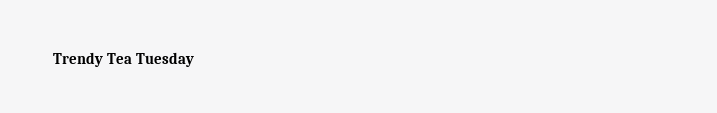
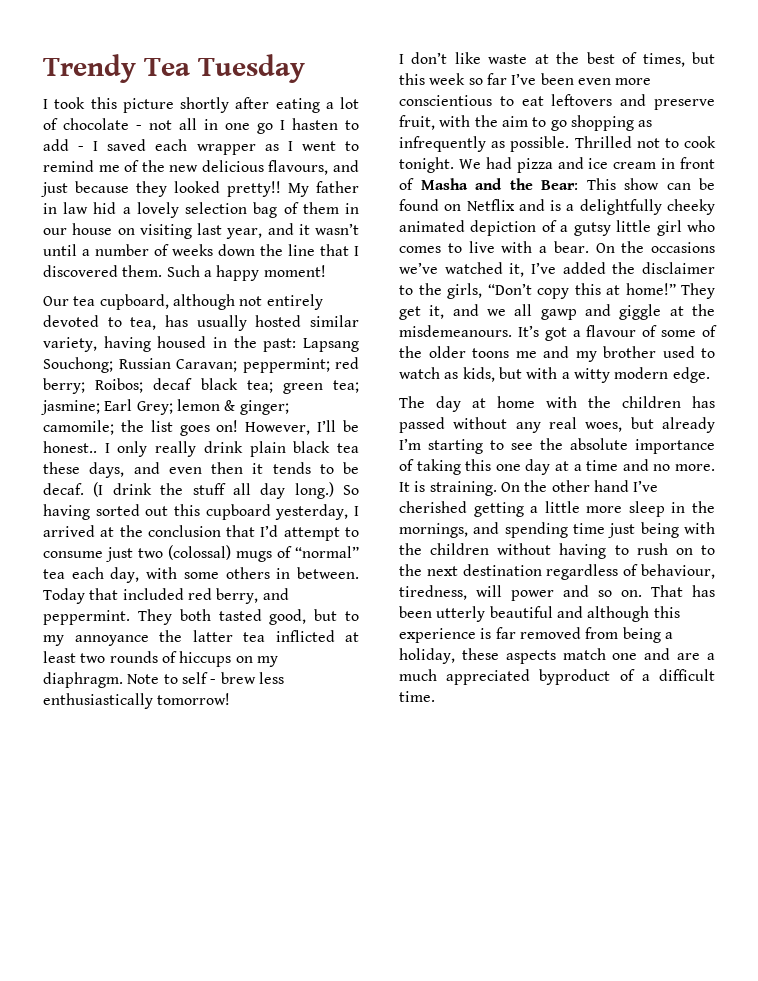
(194, 59) none -> [43,97,359,113] [43,118,359,134] [43,139,359,155] [43,160,359,175] [41,181,359,197] [43,202,360,218] [43,223,359,239] [43,244,359,256] [43,265,326,281] [43,294,323,310] [43,315,359,331] [43,336,359,352] [43,357,359,373] [43,378,359,394] [41,399,289,415] [43,420,359,436] [43,441,360,457] [43,462,359,478] [43,482,359,499] [43,504,360,520] [43,525,359,541] [43,545,359,562] [43,567,359,583] [43,588,289,604] [43,609,359,625] [43,630,359,646] [43,651,278,667] [43,672,284,688] [43,693,231,709] [399,52,715,67] [399,73,652,85] [399,94,715,110] [399,115,653,131] [399,136,716,152] [399,157,715,173] [399,178,715,190] [399,199,715,215] [399,220,715,236] [399,241,715,253] [399,262,715,277] [399,283,715,299] [399,304,715,320] [399,325,717,341] [399,346,715,362] [399,367,710,383] [399,396,715,412] [399,417,715,433] [399,438,715,454] [399,459,715,475] [399,480,659,496] [399,501,715,517] [399,522,715,538] [399,543,715,559] [399,564,715,580] [399,585,715,601] [399,606,680,622] [399,627,673,643] [399,648,715,664] [399,669,715,685] [399,691,435,702] // I took this picture shortly after eating a lot of chocolate - not all in one go I hasten to add - I saved each wrapper as I went to remind me of the new delicious flavours, and just because they looked pretty!! My father in law hid a lovely selection bag of them in our house on visiting last year, and it wasn’t until a number of weeks down the line that I discovered them. Such a happy moment! // Our tea cupboard, although not entirely devoted to tea, has usually hosted similar variety, having housed in the past: Lapsang Souchong; Russian Caravan; peppermint; red berry; Roibos; decaf black tea; green tea; jasmine; Earl Grey; lemon & ginger; camomile; the list goes on! However, I’ll be honest.. I only really drink plain black tea these days, and even then it tends to be decaf. (I drink the stuff all day long.) So having sorted out this cupboard yesterday, I arrived at the conclusion that I’d attempt to consume just two (colossal) mugs of “normal” tea each day, with some others in between. Today that included red berry, and peppermint. They both tasted good, but to my annoyance the latter tea inflicted at least two rounds of hiccups on my diaphragm. Note to self - brew less enthusiastically tomorrow! // I don’t like waste at the best of times, but this week so far I’ve been even more conscientious to eat leftovers and preserve fruit, with the aim to go shopping as infrequently as possible. Thrilled not to cook tonight. We had pizza and ice cream in front of Masha and the Bear: This show can be found on Netflix and is a delightfully cheeky animated depiction of a gutsy little girl who comes to live with a bear. On the occasions we’ve watched it, I’ve added the disclaimer to the girls, “Don’t copy this at home!” They get it, and we all gawp and giggle at the misdemeanours. It’s got a flavour of some of the older toons me and my brother used to watch as kids, but with a witty modern edge. // The day at home with the children has passed without any real woes, but already I’m starting to see the absolute importance of taking this one day at a time and no more. It is straining. On the other hand I’ve cherished getting a little more sleep in the mornings, and spending time just being with the children without having to rush on to the next destination regardless of behaviour, tiredness, will power and so on. That has been utterly beautiful and although this experience is far removed from being a holiday, these aspects match one and are a much appreciated byproduct of a difficult time.

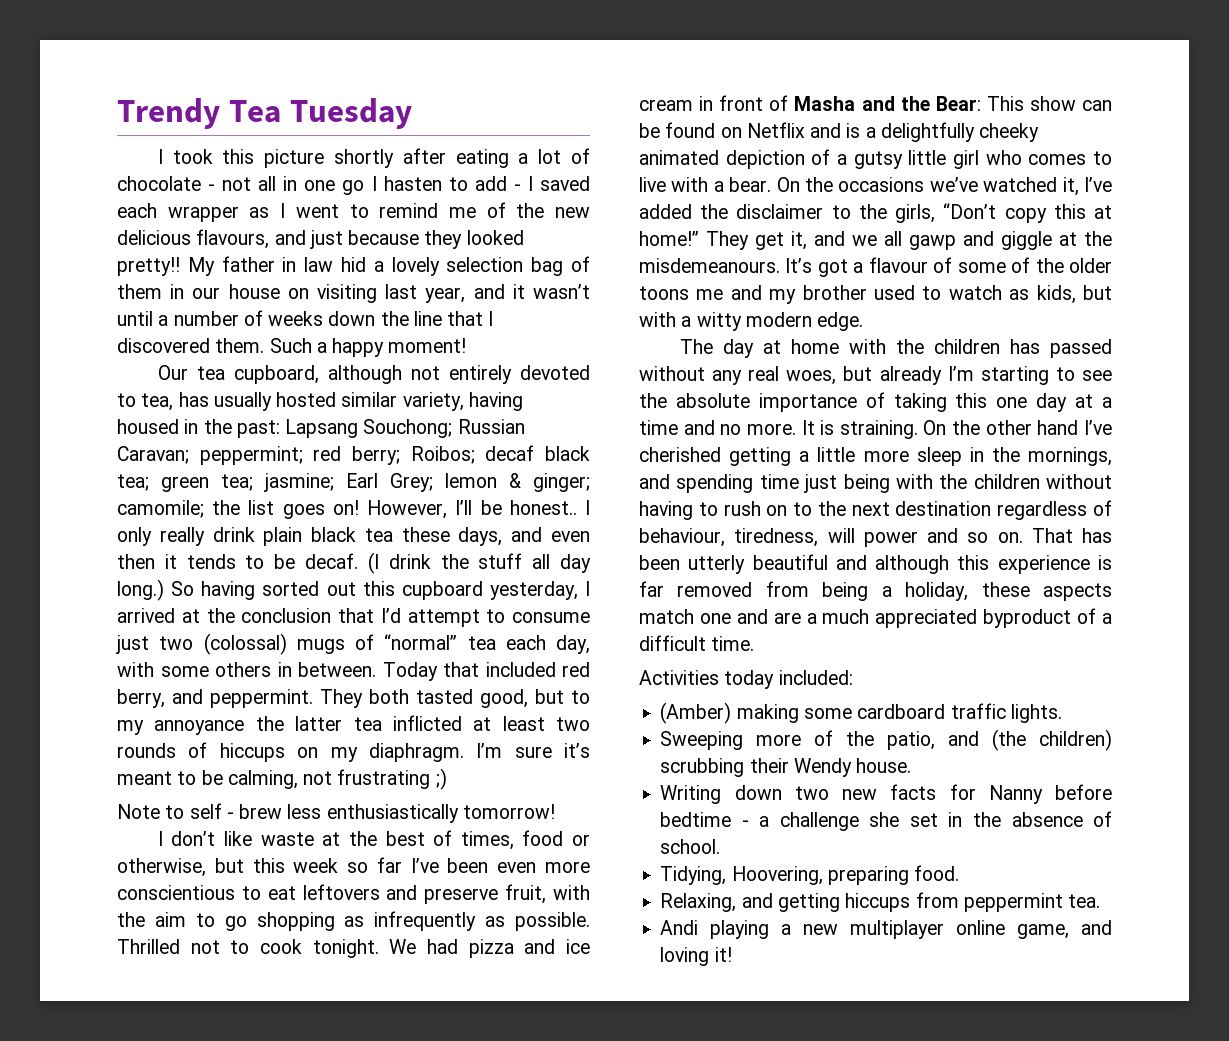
(123, 680) none -> [476,743,590,758] [117,768,447,790] I’m sure it’s meant to be calming, not frustrating ;) //
(685, 60) none -> [522,830,590,846] [117,858,206,877] food or otherwise,
(435, 696) none -> [639,670,853,689] [660,702,1062,724] [660,729,1112,751] [660,758,912,777] [660,784,1112,804] [660,811,1112,831] [660,839,721,854] [660,865,960,885] [660,892,1101,912] [660,920,1112,939] [660,947,732,966] // Activities today included: // (Amber) making some cardboard traffic lights. // Sweeping more of the patio, and (the children) scrubbing their Wendy house. // Writing down two new facts for Nanny before bedtime - a challenge she set in the absence of school. // Tidying, Hoovering, preparing food. // Relaxing, and getting hiccups from peppermint tea. // Andi playing a new multiplayer online game, and loving it!

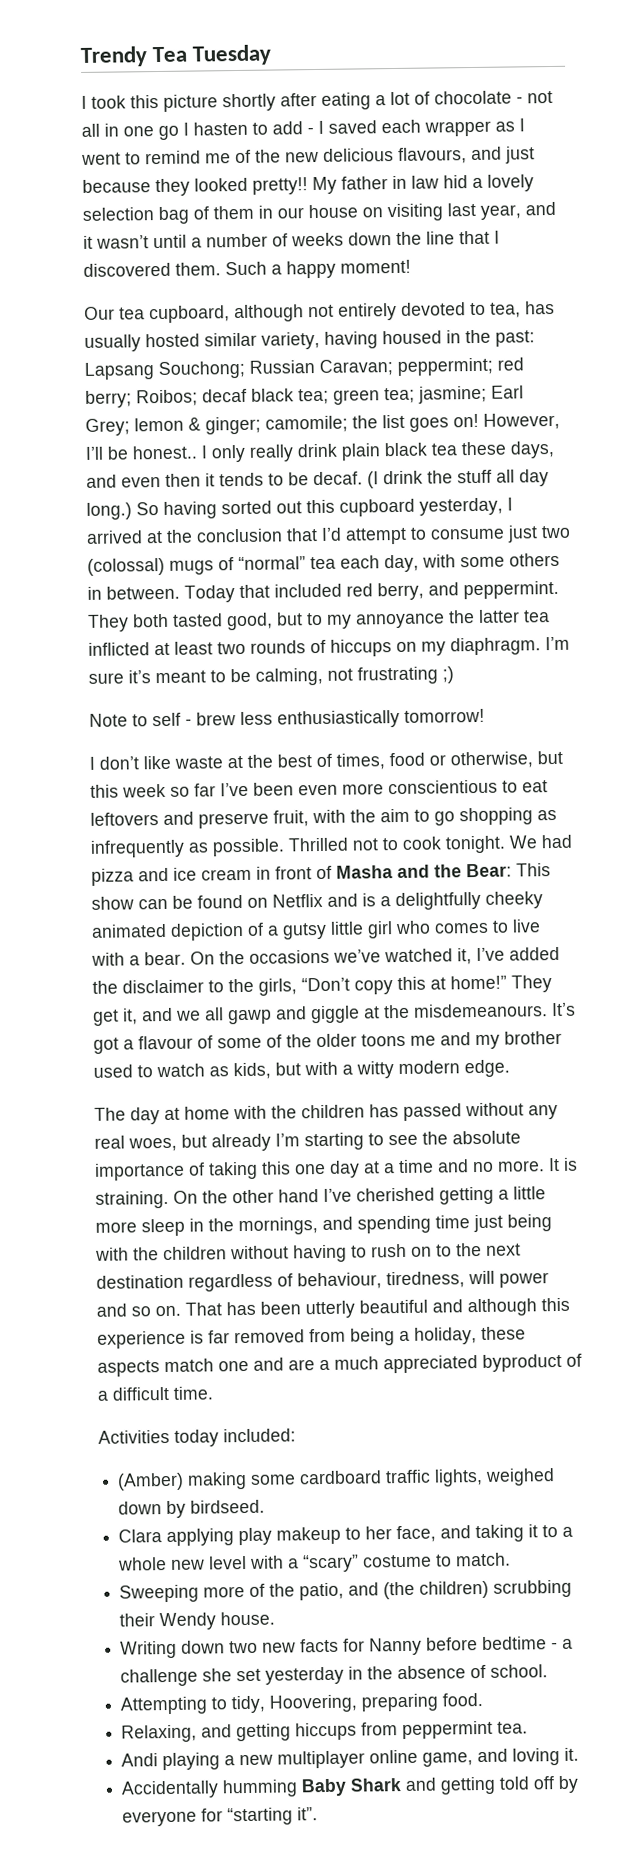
[1010,704,1062,723] lights. -> [434,1468,556,1487] [118,1499,266,1519] [118,1524,574,1547] [118,1552,512,1573] lights, weighed down by birdseed. // Clara applying play makeup to her face, and taking it to a whole new level with a “scary” costume to match.
(938, 820) none -> [265,1666,345,1685] yesterday
[660,866,727,885] Tidying, -> [120,1695,267,1715] Attempting to tidy,
[714,947,732,962] it! -> [564,1747,580,1761] [121,1775,580,1799] [122,1807,319,1827] it. // Accidentally humming Baby Shark and getting told off by everyone for “starting it”.

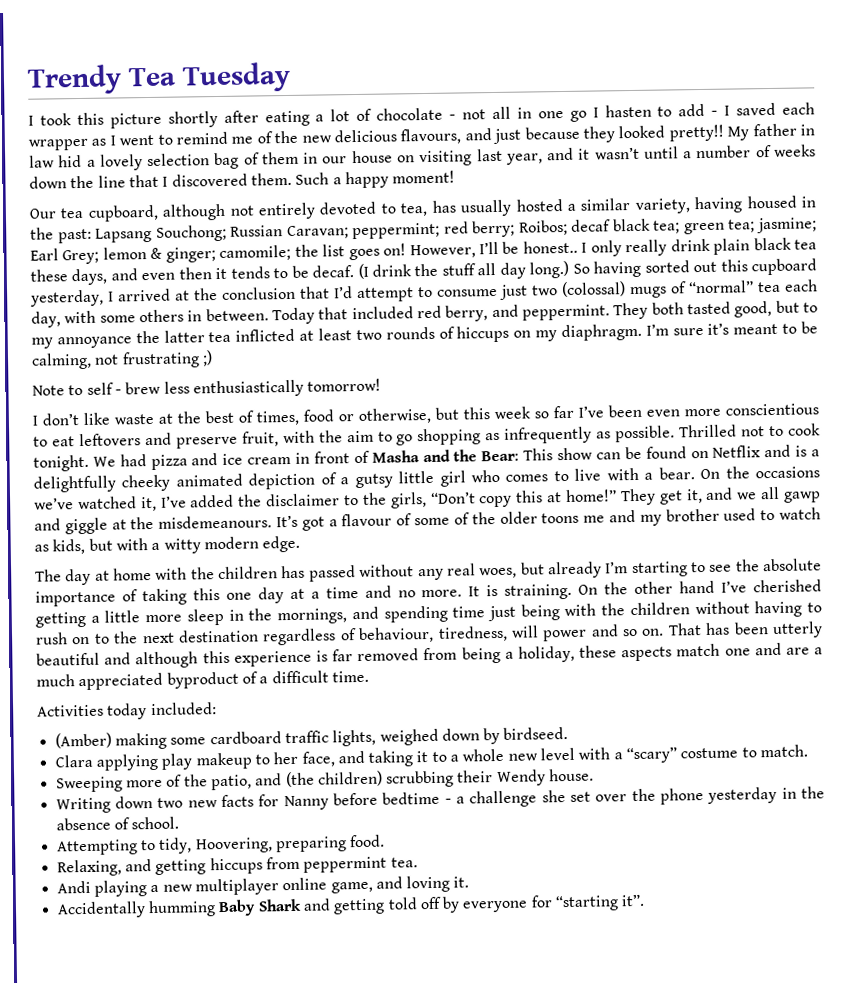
(200, 340) none -> [566,203,576,211] a
(262, 1675) none -> [595,788,704,805] over the phone

